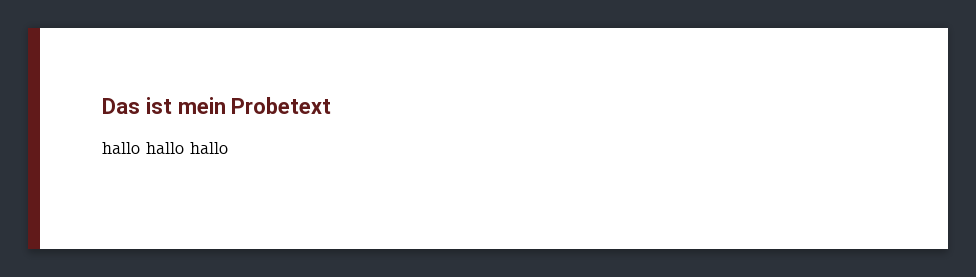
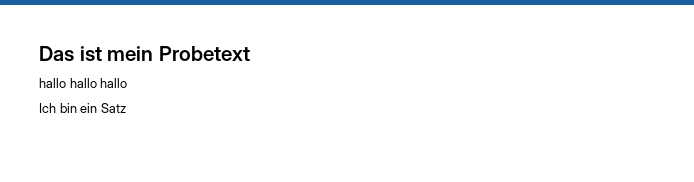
(228, 148) none -> [39,103,126,113] // Ich bin ein Satz

